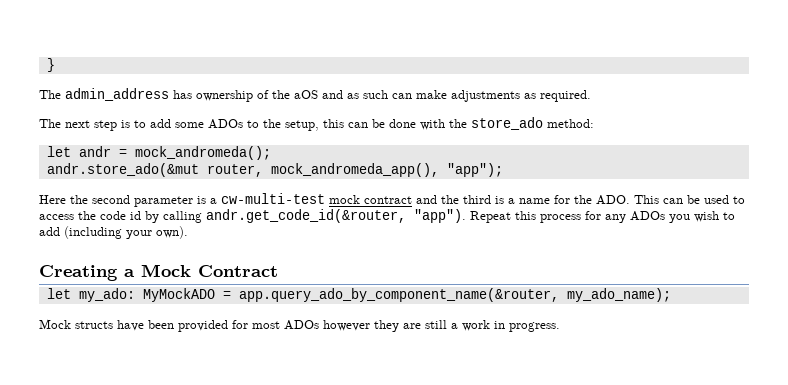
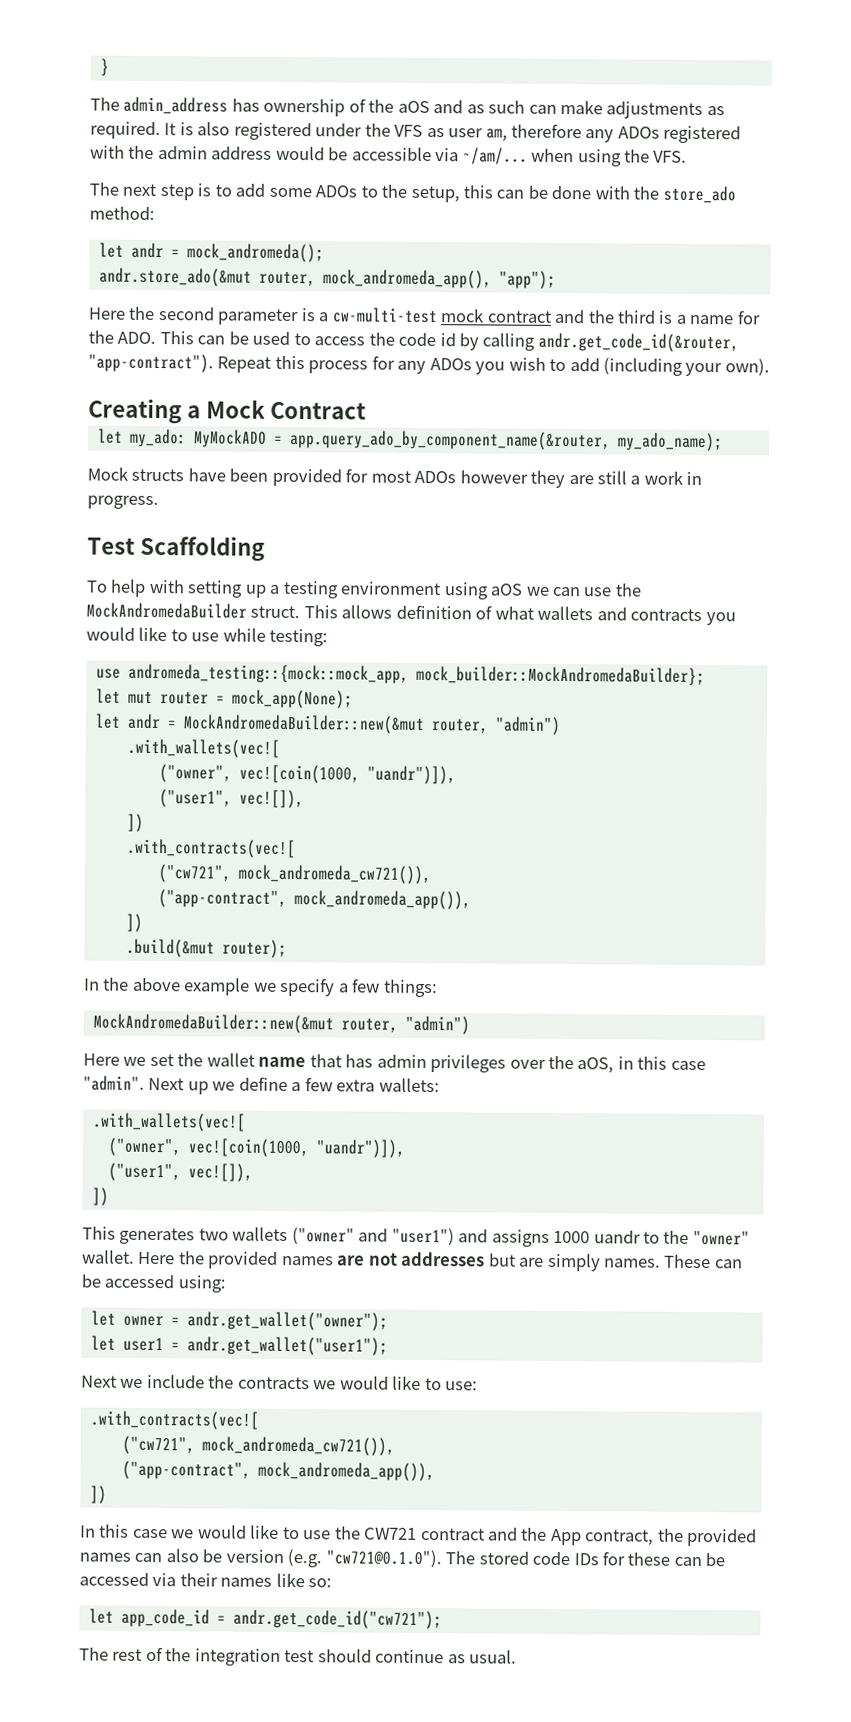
(591, 96) none -> [164,121,742,144] [90,145,688,167] It is also registered under the VFS as user am, therefore any ADOs registered with the admin address would be accessible via ~/am/... when using the VFS.
[414,209,466,223] "app"). -> [88,353,214,373] "app-contract").
(560, 327) none -> [87,535,265,562] [86,578,642,600] [86,602,736,626] [86,626,329,647] [95,663,705,687] [95,688,353,709] [94,713,561,735] [126,738,280,758] [158,764,456,785] [158,789,304,809] [126,813,144,832] [126,838,296,859] [157,864,431,885] [157,889,471,910] [125,913,143,932] [125,938,287,958] [84,977,438,998] [92,1013,470,1035] [83,1052,706,1074] [83,1075,440,1095] [92,1112,246,1132] [107,1137,405,1158] [107,1162,253,1182] [91,1187,109,1206] [82,1226,750,1247] [82,1249,743,1272] [81,1274,226,1293] [90,1310,388,1331] [90,1335,388,1356] [81,1373,479,1391] [89,1410,259,1430] [121,1435,395,1456] [121,1460,435,1482] [89,1485,107,1504] [80,1524,758,1547] [79,1548,726,1568] [79,1572,333,1588] [88,1608,442,1630] [79,1646,518,1666] // Test Scaffolding // To help with setting up a testing environment using aOS we can use the MockAndromedaBuilder struct. This allows definition of what wallets and contracts you would like to use while testing: // use andromeda_testing::{mock::mock_app, mock_builder::MockAndromedaBuilder}; // let mut router = mock_app(None); // let andr = MockAndromedaBuilder::new(&mut router, "admin") // .with_wallets(vec![ // ("owner", vec![coin(1000, "uandr")]), // ("user1", vec![]), // ]) // .with_contracts(vec![ // ("cw721", mock_andromeda_cw721()), // ("app-contract", mock_andromeda_app()), // ]) // .build(&mut router); // In the above example we specify a few things: // MockAndromedaBuilder::new(&mut router, "admin") // Here we set the wallet name that has admin privileges over the aOS, in this case "admin". Next up we define a few extra wallets: // .with_wallets(vec![ // ("owner", vec![coin(1000, "uandr")]), // ("user1", vec![]), // ]) // This generates two wallets ("owner" and "user1") and assigns 1000 uandr to the "owner" wallet. Here the provided names are not addresses but are simply names. These can be accessed using: // let owner = andr.get_wallet("owner"); // let user1 = andr.get_wallet("user1"); // Next we include the contracts we would like to use: // .with_contracts(vec![ // ("cw721", mock_andromeda_cw721()), // ("app-contract", mock_andromeda_app()), // ]) // In this case we would like to use the CW721 contract and the App contract, the provided names can also be version (e.g. "cw721@0.1.0"). The stored code IDs for these can be accessed via their names like so: // let app_code_id = andr.get_code_id("cw721"); // The rest of the integration test should continue as usual.

